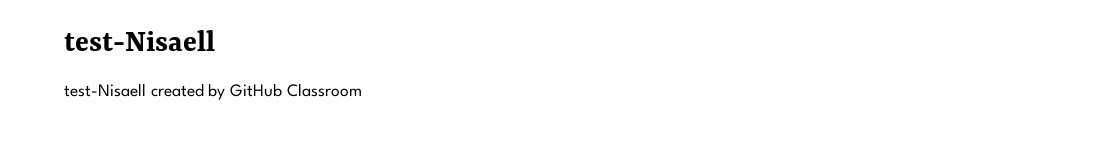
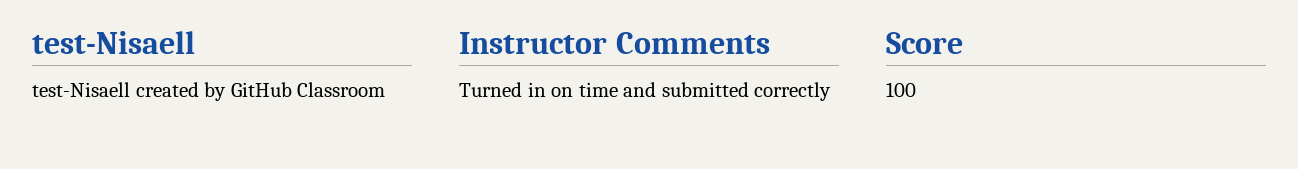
(362, 90) none -> [459,32,770,54] [459,82,832,101] [886,32,963,54] [886,82,916,97] // Instructor Comments // Turned in on time and submitted correctly // Score // 100

